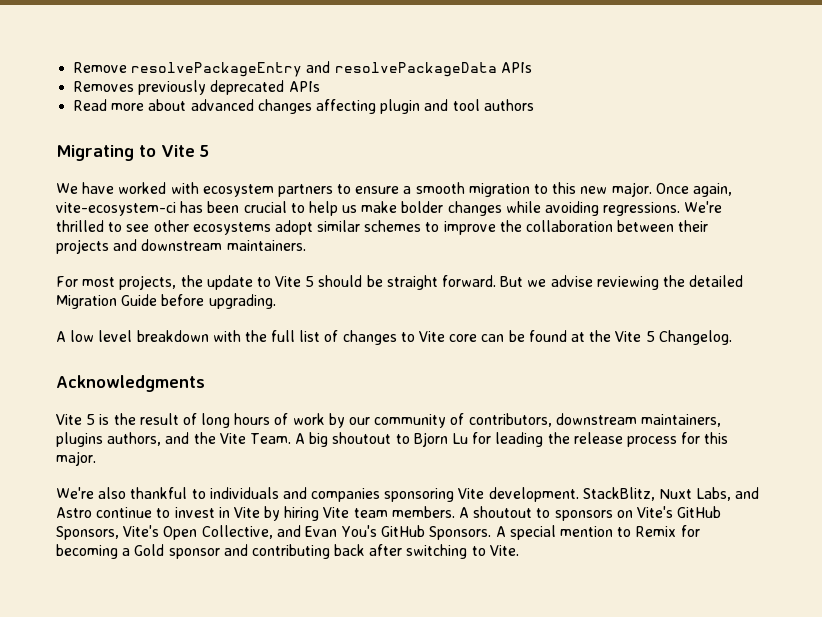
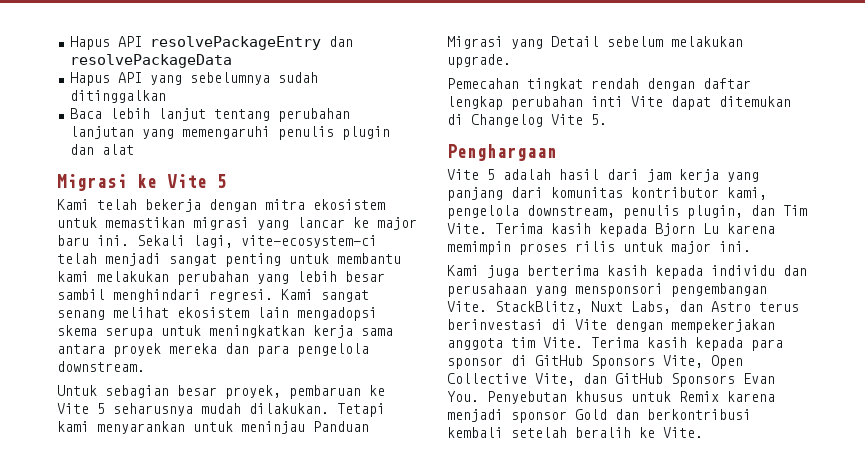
[73,61,532,77] [73,80,320,95] [73,99,534,114] [56,145,209,161] [56,182,732,197] [56,201,723,216] [56,220,709,235] [56,239,306,254] [56,275,744,290] [56,294,276,309] [56,330,732,345] [56,375,205,392] [56,413,721,428] [56,432,729,447] [56,451,96,466] [56,487,760,502] [56,506,722,521] [56,525,700,540] [56,544,486,559] Remove resolvePackageEntry and resolvePackageData APIs // Removes previously deprecated APIs // Read more about advanced changes affecting plugin and tool authors // Migrating to Vite 5 // We have worked with ecosystem partners to ensure a smooth migration to this new major. Once again, vite-ecosystem-ci has been crucial to help us make bolder changes while avoiding regressions. We're thrilled to see other ecosystems adopt similar schemes to improve the collaboration between their projects and downstream maintainers. // For most projects, the update to Vite 5 should be straight forward. But we advise reviewing the detailed Migration Guide before upgrading. // A low level breakdown with the full list of changes to Vite core can be found at the Vite 5 Changelog. // Acknowledgments // Vite 5 is the result of long hours of work by our community of contributors, downstream maintainers, plugins authors, and the Vite Team. A big shoutout to Bjorn Lu for leading the release process for this major. // We're also thankful to individuals and companies sponsoring Vite development. StackBlitz, Nuxt Labs, and Astro continue to invest in Vite by hiring Vite team members. A shoutout to sponsors on Vite's GitHub Sponsors, Vite's Open Collective, and Evan You's GitHub Sponsors. A special mention to Remix for becoming a Gold sponsor and contributing back after switching to -> [69,36,353,50] [69,54,232,68] [69,72,318,86] [69,90,166,103] [69,108,350,122] [69,126,390,140] [69,144,134,155] [57,174,227,191] [57,199,385,212] [57,217,417,230] [57,235,377,248] [57,253,401,267] [57,271,385,285] [57,289,369,302] [57,307,377,321] [57,325,393,339] [57,343,369,357] [57,361,145,372] [57,385,385,399] [57,403,385,417] [57,421,369,434] [447,36,743,49] [447,54,511,68] [447,78,751,91] [447,96,791,110] [447,114,607,127] [447,144,557,161] [447,169,759,182] [447,187,767,201] [447,205,807,219] [447,223,775,237] [447,241,751,255] [447,265,807,279] [447,283,767,297] [447,301,799,314] [447,319,775,333] [447,337,783,351] [447,355,743,369] [447,373,775,387] [447,391,775,404] [447,409,751,423] [447,427,655,438] Hapus API resolvePackageEntry dan resolvePackageData // Hapus API yang sebelumnya sudah ditinggalkan // Baca lebih lanjut tentang perubahan lanjutan yang memengaruhi penulis plugin dan alat // Migrasi ke Vite 5 // Kami telah bekerja dengan mitra ekosistem untuk memastikan migrasi yang lancar ke major baru ini. Sekali lagi, vite-ecosystem-ci telah menjadi sangat penting untuk membantu kami melakukan perubahan yang lebih besar sambil menghindari regresi. Kami sangat senang melihat ekosistem lain mengadopsi skema serupa untuk meningkatkan kerja sama antara proyek mereka dan para pengelola downstream. // Untuk sebagian besar proyek, pembaruan ke Vite 5 seharusnya mudah dilakukan. Tetapi kami menyarankan untuk meninjau Panduan Migrasi yang Detail sebelum melakukan upgrade. // Pemecahan tingkat rendah dengan daftar lengkap perubahan inti Vite dapat ditemukan di Changelog Vite 5. // Penghargaan // Vite 5 adalah hasil dari jam kerja yang panjang dari komunitas kontributor kami, pengelola downstream, penulis plugin, dan Tim Vite. Terima kasih kepada Bjorn Lu karena memimpin proses rilis untuk major ini. // Kami juga berterima kasih kepada individu dan perusahaan yang mensponsori pengembangan Vite. StackBlitz, Nuxt Labs, dan Astro terus berinvestasi di Vite dengan mempekerjakan anggota tim Vite. Terima kasih kepada para sponsor di GitHub Sponsors Vite, Open Collective Vite, dan GitHub Sponsors Evan You. Penyebutan khusus untuk Remix karena menjadi sponsor Gold dan berkontribusi kembali setelah beralih ke

